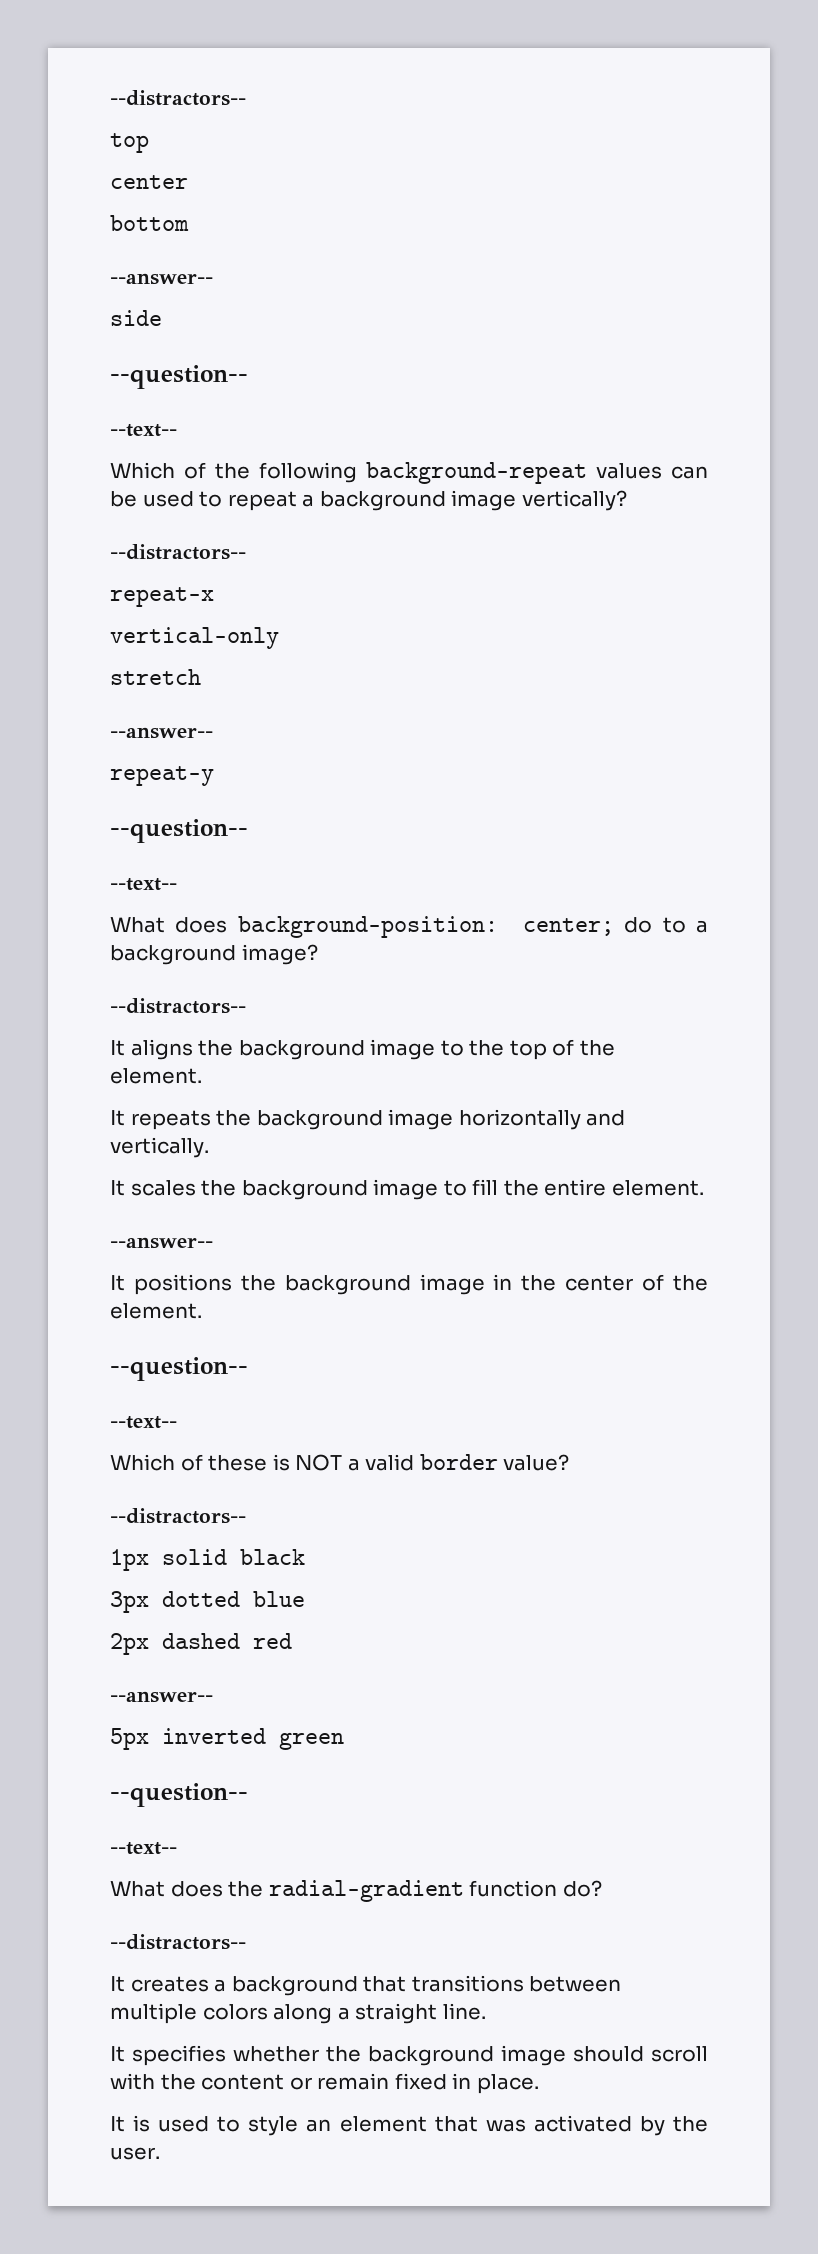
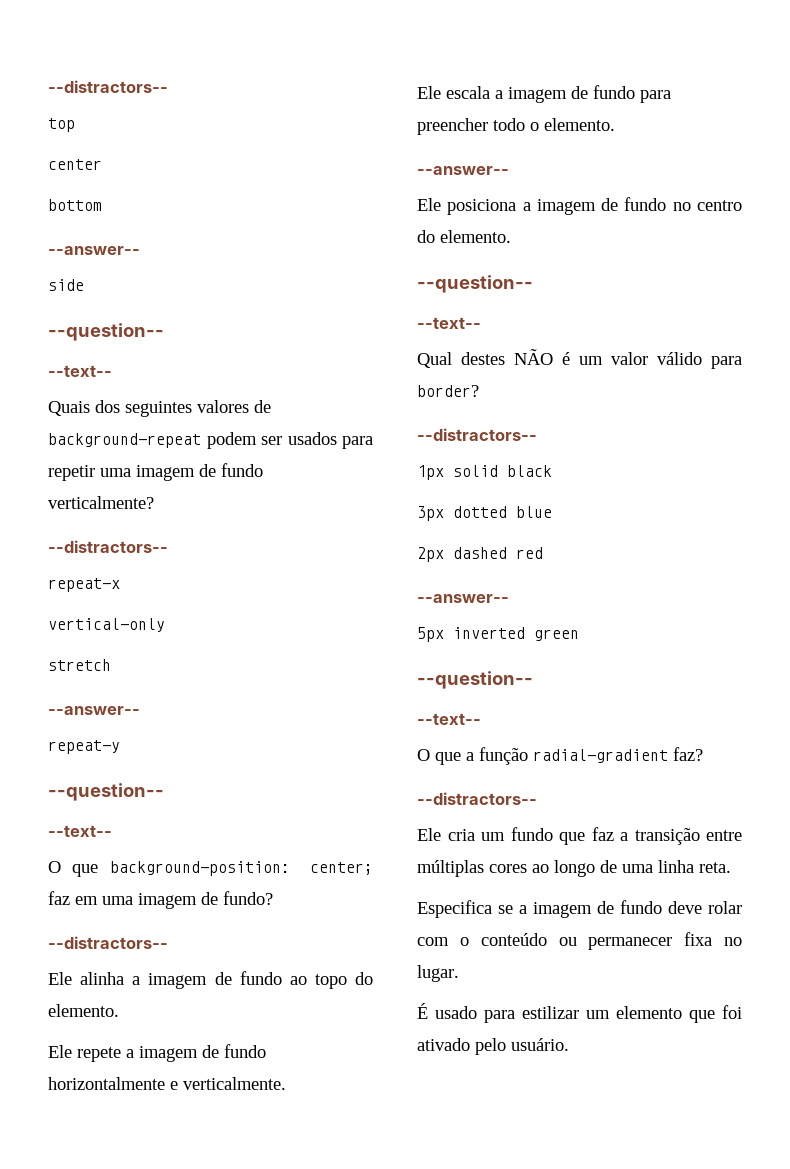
[110,462,708,484] [110,490,627,511] Which of the following background-repeat values can be used to repeat a background image vertically? -> [48,400,271,417] [48,432,373,449] [48,463,263,481] [48,496,154,509] Quais dos seguintes valores de background-repeat podem ser usados para repetir uma imagem de fundo verticalmente?
[110,916,708,938] [110,944,318,965] [110,998,246,1014] [110,1039,615,1060] [110,1068,202,1084] [110,1109,626,1130] [110,1137,209,1158] [110,1179,704,1200] [110,1237,213,1249] [110,1274,709,1295] [110,1303,202,1319] [110,1357,248,1381] [110,1416,177,1429] [110,1454,570,1471] What does background-position: center; do to a background image? // --distractors-- // It aligns the background image to the top of the element. // It repeats the background image horizontally and vertically. // It scales the background image to fill the entire element. // --answer-- // It positions the background image in the center of the element. // --question-- // --text-- // Which of these is NOT a valid border value? -> [48,861,373,877] [48,891,273,909] [48,936,168,949] [48,971,373,989] [48,1004,119,1017] [48,1044,266,1062] [48,1077,286,1090] [417,85,671,103] [417,118,615,135] [417,166,509,175] [417,197,742,215] [417,230,511,243] [417,275,533,293] [417,317,481,329] [417,349,742,369] [417,385,479,397] O que background-position: center; faz em uma imagem de fundo? // --distractors-- // Ele alinha a imagem de fundo ao topo do elemento. // Ele repete a imagem de fundo horizontalmente e verticalmente. // Ele escala a imagem de fundo para preencher todo o elemento. // --answer-- // Ele posiciona a imagem de fundo no centro do elemento. // --question-- // --text-- // Qual destes NÃO é um valor válido para border?
[110,1880,602,1902] [110,1934,246,1950] [110,1975,622,1996] [110,2003,486,2024] [110,2045,708,2066] [110,2073,539,2094] [110,2115,708,2136] [110,2147,160,2160] What does the radial-gradient function do? // --distractors-- // It creates a background that transitions between multiple colors along a straight line. // It specifies whether the background image should scroll with the content or remain fixed in place. // It is used to style an element that was activated by the user. -> [417,747,703,765] [417,792,537,805] [417,827,742,845] [417,860,731,877] [417,900,742,918] [417,932,742,950] [417,965,459,982] [417,1003,742,1023] [417,1038,569,1055] O que a função radial-gradient faz? // --distractors-- // Ele cria um fundo que faz a transição entre múltiplas cores ao longo de uma linha reta. // Especifica se a imagem de fundo deve rolar com o conteúdo ou permanecer fixa no lugar. // É usado para estilizar um elemento que foi ativado pelo usuário.

